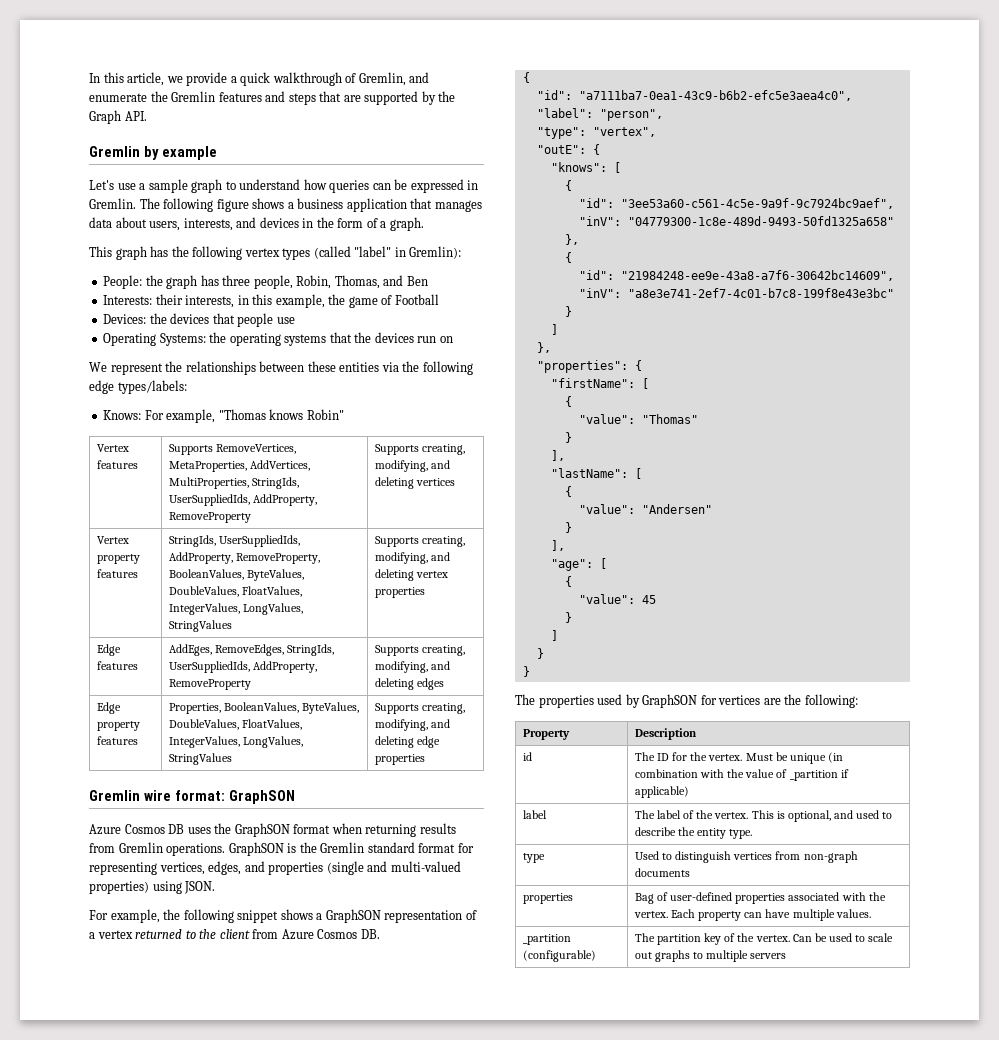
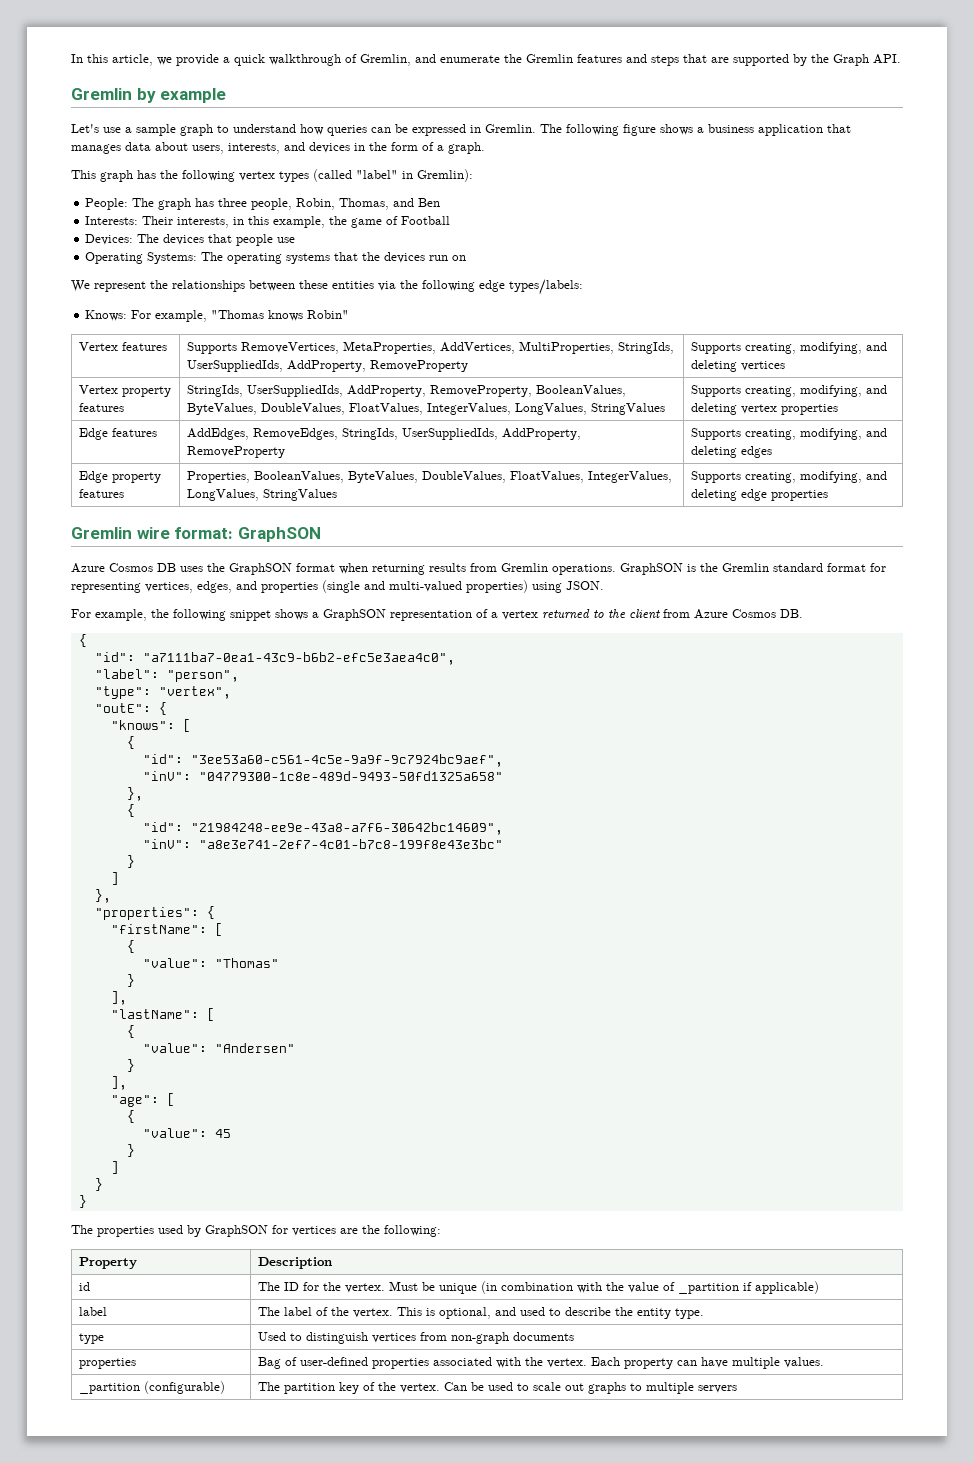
[145,275,163,286] the -> [132,198,155,207] The
[155,294,183,305] their -> [142,216,174,225] Their
[149,313,167,324] the -> [137,234,160,243] The
[209,332,227,343] the -> [201,252,224,261] The
[169,644,213,656] AddEges, -> [186,428,249,440] AddEdges,

